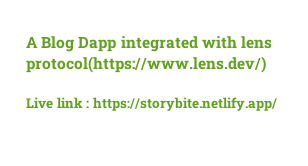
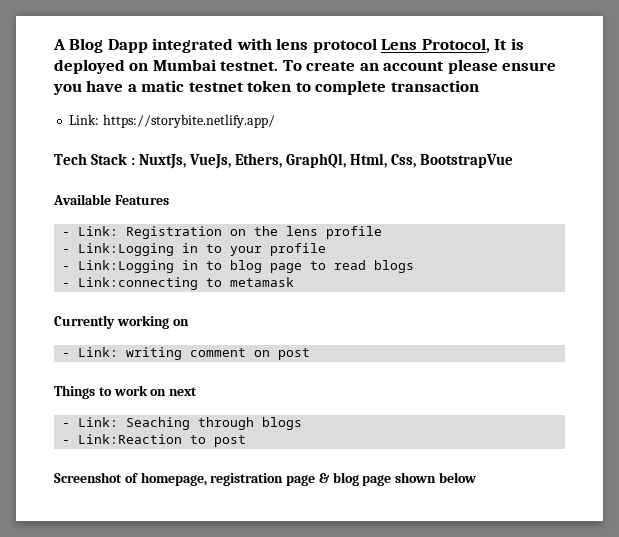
[26,56,266,73] [26,97,277,111] protocol(https://www.lens.dev/) // Live link : https://storybite.netlify.app/ -> [312,38,524,53] [54,59,557,74] [53,80,479,95] [69,114,276,128] [54,153,514,169] [53,194,169,205] [62,226,383,239] [62,243,327,256] [62,260,415,273] [62,277,295,290] [54,315,189,329] [62,347,311,360] [54,385,198,399] [62,417,303,430] [62,434,247,447] [54,472,477,486] protocol Lens Protocol, It is deployed on Mumbai testnet. To create an account please ensure you have a matic testnet token to complete transaction // Link: https://storybite.netlify.app/ // Tech Stack : NuxtJs, VueJs, Ethers, GraphQl, Html, Css, BootstrapVue // Available Features // - Link: Registration on the lens profile // - Link:Logging in to your profile // - Link:Logging in to blog page to read blogs // - Link:connecting to metamask // Currently working on // - Link: writing comment on post // Things to work on next // - Link: Seaching through blogs // - Link:Reaction to post // Screenshot of homepage, registration page & blog page shown below

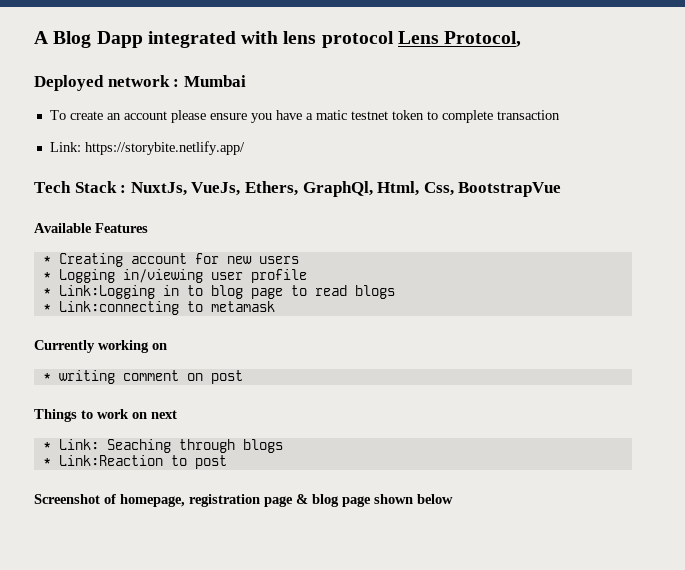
[494,38,524,50] [54,59,149,74] It is deployed on -> [34,75,180,91] // Deployed network :
[220,61,279,71] testnet. -> (246, 81) //
[62,226,383,239] [62,243,327,256] [62,266,71,270] - Link: Registration on the lens profile // - Link:Logging in to your profile // - -> [42,253,299,267] [42,269,307,283] [42,288,51,296] * Creating account for new users // * Logging in/viewing user profile // *
[62,283,71,287] - -> [42,304,51,312] *
[62,347,119,357] - Link: -> [42,373,51,381] *
[62,423,71,427] - -> [42,442,51,450] *
[62,440,71,444] - -> [42,458,51,466] *

